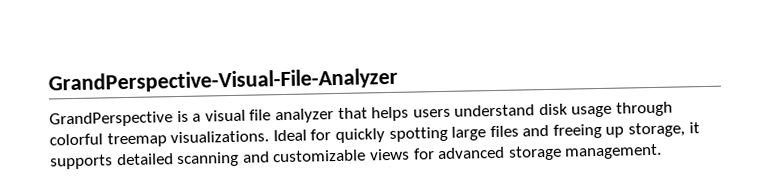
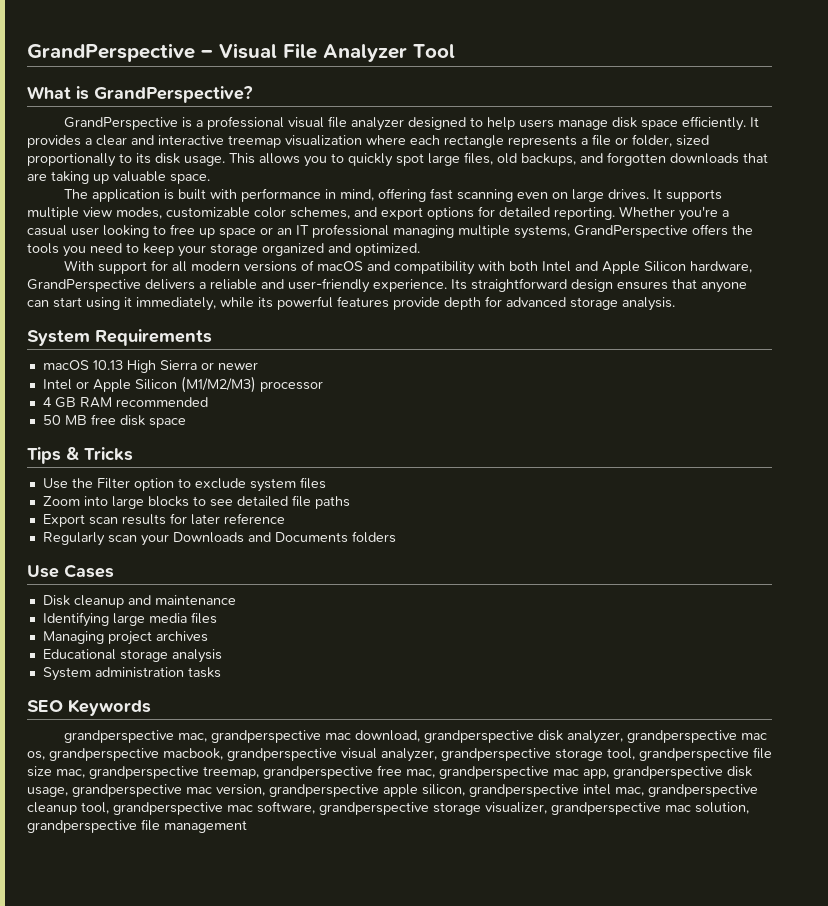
[48,67,398,94] GrandPerspective-Visual-File-Analyzer -> [27,43,455,62] [27,86,253,103] GrandPerspective – Visual File Analyzer Tool // What is GrandPerspective?
(202, 117) none -> [207,116,285,130] professional
[337,101,674,122] [49,122,700,148] [50,143,663,170] that helps users understand disk usage through colorful treemap visualizations. Ideal for quickly spotting large files and freeing up storage, it supports detailed scanning and customizable views for advanced storage management. -> [408,116,760,131] [27,134,709,148] [27,152,768,167] [27,171,210,184] [64,188,723,202] [27,206,729,221] [27,224,753,239] [27,243,420,257] [64,260,753,275] [27,278,747,293] [27,296,675,311] [27,329,212,346] [42,360,258,373] [42,376,323,393] [42,397,208,408] [42,414,186,428] [27,447,133,464] [42,477,326,492] [42,495,350,509] [42,513,285,527] [42,531,396,546] [27,564,114,578] [42,595,236,608] [42,612,217,627] [42,631,208,645] [42,649,222,663] [42,667,221,681] [27,699,151,716] [64,730,768,744] [27,747,772,762] [27,765,752,779] [27,784,758,797] [27,801,749,815] [27,819,247,833] designed to help users manage disk space efficiently. It provides a clear and interactive treemap visualization where each rectangle represents a file or folder, sized proportionally to its disk usage. This allows you to quickly spot large files, old backups, and forgotten downloads that are taking up valuable space. // The application is built with performance in mind, offering fast scanning even on large drives. It supports multiple view modes, customizable color schemes, and export options for detailed reporting. Whether you're a casual user looking to free up space or an IT professional managing multiple systems, GrandPerspective offers the tools you need to keep your storage organized and optimized. // With support for all modern versions of macOS and compatibility with both Intel and Apple Silicon hardware, GrandPerspective delivers a reliable and user-friendly experience. Its straightforward design ensures that anyone can start using it immediately, while its powerful features provide depth for advanced storage analysis. // System Requirements // macOS 10.13 High Sierra or newer // Intel or Apple Silicon (M1/M2/M3) processor // 4 GB RAM recommended // 50 MB free disk space // Tips & Tricks // Use the Filter option to exclude system files // Zoom into large blocks to see detailed file paths // Export scan results for later reference // Regularly scan your Downloads and Documents folders // Use Cases // Disk cleanup and maintenance // Identifying large media files // Managing project archives // Educational storage analysis // System administration tasks // SEO Keywords // grandperspective mac, grandperspective mac download, grandperspective disk analyzer, grandperspective mac os, grandperspective macbook, grandperspective visual analyzer, grandperspective storage tool, grandperspective file size mac, grandperspective treemap, grandperspective free mac, grandperspective mac app, grandperspective disk usage, grandperspective mac version, grandperspective apple silicon, grandperspective intel mac, grandperspective cleanup tool, grandperspective mac software, grandperspective storage visualizer, grandperspective mac solution, grandperspective file management

